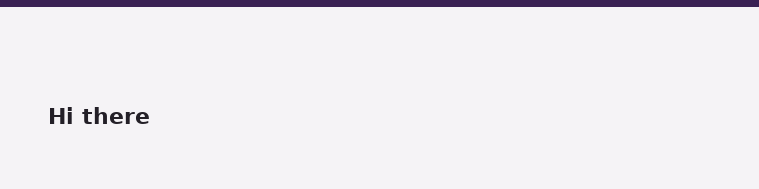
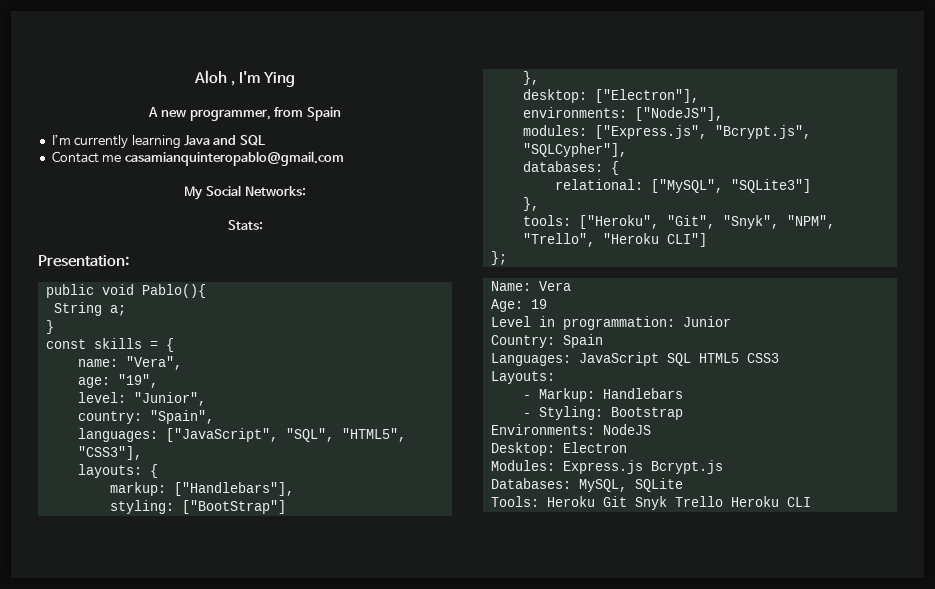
[48,107,150,124] Hi there -> [194,70,295,87] [148,107,341,121] [51,134,265,149] [51,151,344,166] [184,185,306,200] [227,220,263,230] [38,255,129,267] [45,284,206,298] [53,302,126,316] [45,320,54,334] [45,338,174,352] [77,356,182,370] [77,374,158,388] [77,392,206,406] [77,410,214,424] [77,428,406,442] [77,446,142,460] [77,464,158,478] [109,482,294,496] [109,500,286,514] [522,71,539,85] [522,89,699,103] [522,107,723,121] [522,125,811,139] [522,143,627,157] [522,161,619,175] [554,179,811,193] [522,197,539,211] [522,215,835,229] [522,233,707,247] [490,251,507,265] [490,281,571,291] [490,299,547,312] [490,316,731,330] [490,334,603,348] [490,352,779,366] [490,371,555,384] [522,388,683,402] [522,406,683,420] [490,424,651,435] [490,442,627,456] [490,460,723,474] [490,478,683,492] [490,496,811,510] Aloh , I'm Ying // A new programmer, from Spain // I’m currently learning Java and SQL // Contact me casamianquinteropablo@gmail.com // My Social Networks: // Stats: // Presentation: // public void Pablo(){ // String a; // } // const skills = { // name: "Vera", // age: "19", // level: "Junior", // country: "Spain", // languages: ["JavaScript", "SQL", "HTML5", "CSS3"], // layouts: { // markup: ["Handlebars"], // styling: ["BootStrap"] // }, // desktop: ["Electron"], // environments: ["NodeJS"], // modules: ["Express.js", "Bcrypt.js", "SQLCypher"], // databases: { // relational: ["MySQL", "SQLite3"] // }, // tools: ["Heroku", "Git", "Snyk", "NPM", "Trello", "Heroku CLI"] // }; // Name: Vera // Age: 19 // Level in programmation: Junior // Country: Spain // Languages: JavaScript SQL HTML5 CSS3 // Layouts: // - Markup: Handlebars // - Styling: Bootstrap // Environments: NodeJS // Desktop: Electron // Modules: Express.js Bcrypt.js // Databases: MySQL, SQLite // Tools: Heroku Git Snyk Trello Heroku CLI

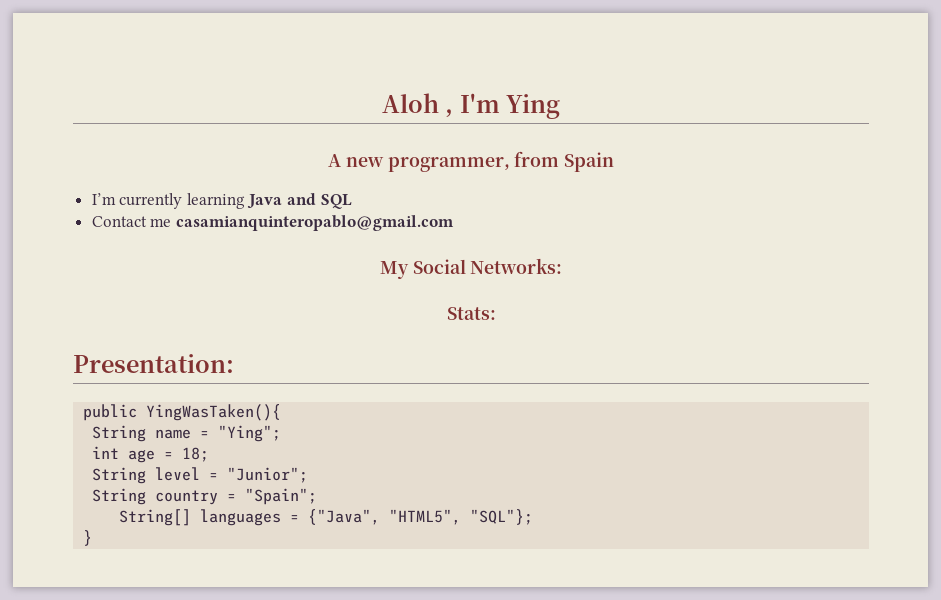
[101,284,206,298] [53,302,126,316] [45,320,54,334] [45,338,174,352] [77,356,182,370] [77,374,158,388] [77,392,206,406] [77,410,214,424] [77,428,406,442] [77,446,142,460] [77,464,158,478] [109,482,294,496] [109,500,286,514] [522,71,539,85] [522,89,699,103] [522,107,723,121] [522,125,811,139] [522,143,627,157] [522,161,619,175] [554,179,811,193] [522,197,539,211] [522,215,835,229] [522,233,707,247] [490,251,507,265] [490,281,571,291] [490,299,547,312] [490,316,731,330] [490,334,603,348] [490,352,779,366] [490,371,555,384] [522,388,683,402] [522,406,683,420] [490,424,651,435] [490,442,627,456] [490,460,723,474] [490,478,683,492] [490,496,811,510] void Pablo(){ // String a; // } // const skills = { // name: "Vera", // age: "19", // level: "Junior", // country: "Spain", // languages: ["JavaScript", "SQL", "HTML5", "CSS3"], // layouts: { // markup: ["Handlebars"], // styling: ["BootStrap"] // }, // desktop: ["Electron"], // environments: ["NodeJS"], // modules: ["Express.js", "Bcrypt.js", "SQLCypher"], // databases: { // relational: ["MySQL", "SQLite3"] // }, // tools: ["Heroku", "Git", "Snyk", "NPM", "Trello", "Heroku CLI"] // }; // Name: Vera // Age: 19 // Level in programmation: Junior // Country: Spain // Languages: JavaScript SQL HTML5 CSS3 // Layouts: // - Markup: Handlebars // - Styling: Bootstrap // Environments: NodeJS // Desktop: Electron // Modules: Express.js Bcrypt.js // Databases: MySQL, SQLite // Tools: Heroku Git Snyk Trello Heroku CLI -> [146,404,282,421] [92,425,282,442] [92,446,210,463] [92,467,309,484] [92,488,318,505] [119,509,534,526] [83,530,93,546] YingWasTaken(){ // String name = "Ying"; // int age = 18; // String level = "Junior"; // String country = "Spain"; // String[] languages = {"Java", "HTML5", "SQL"}; // }

